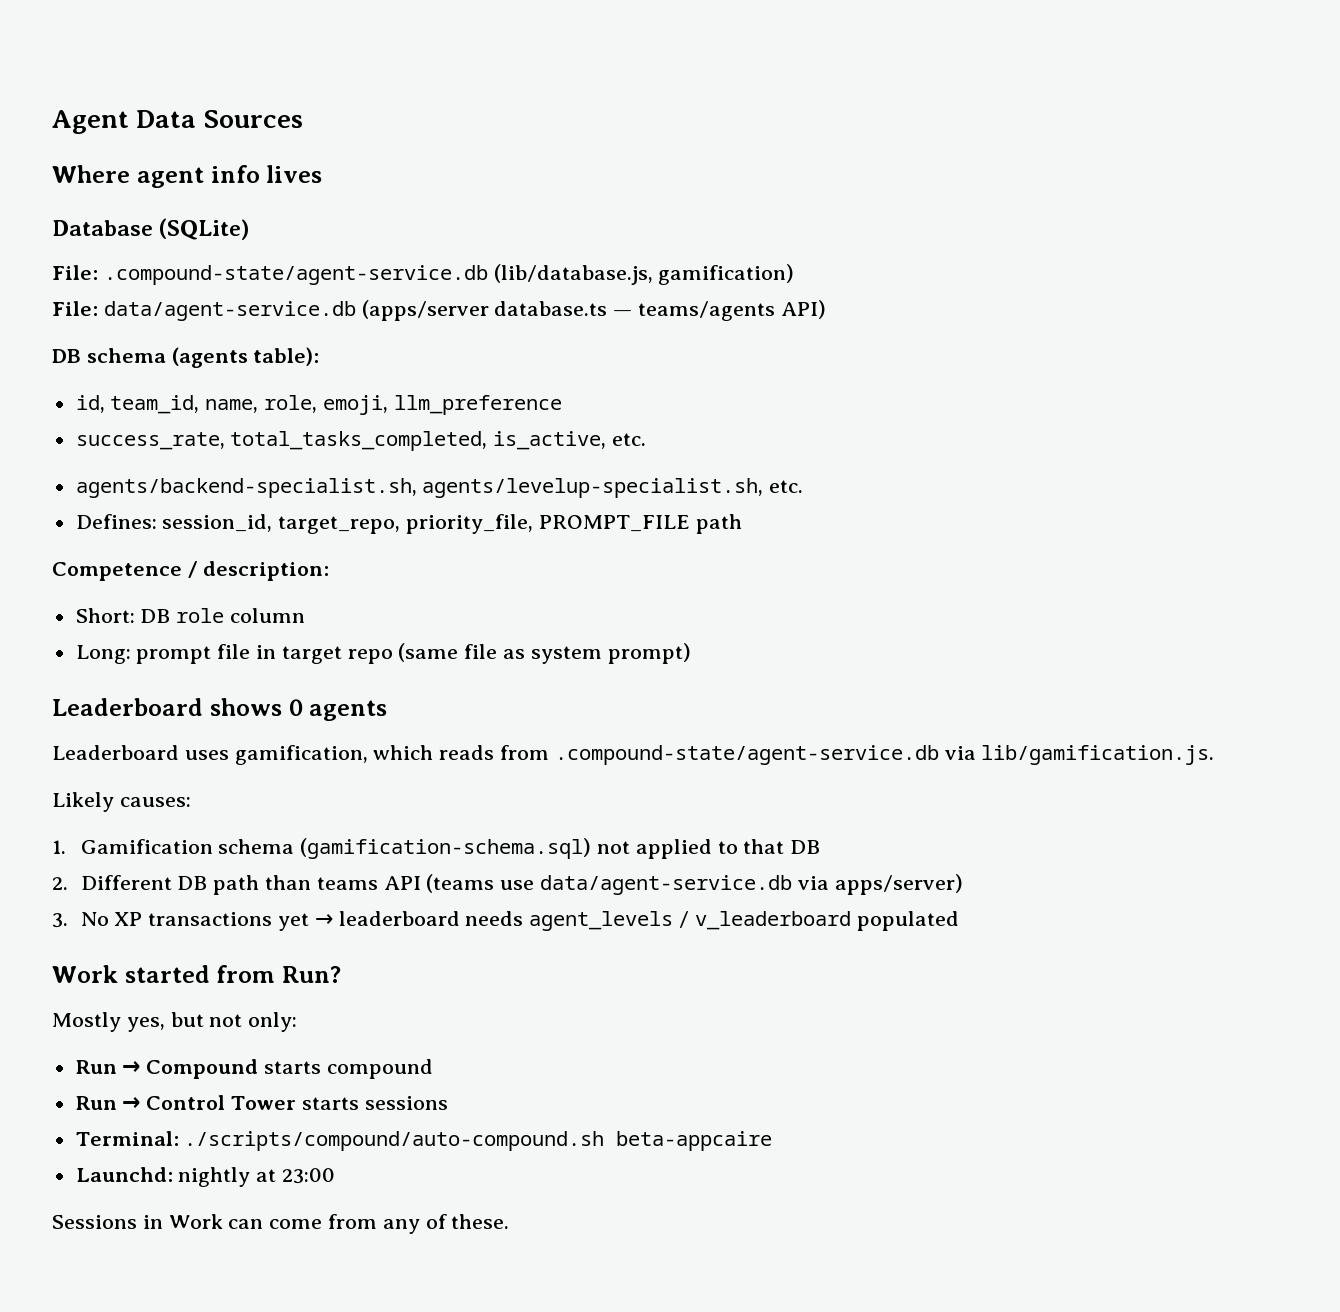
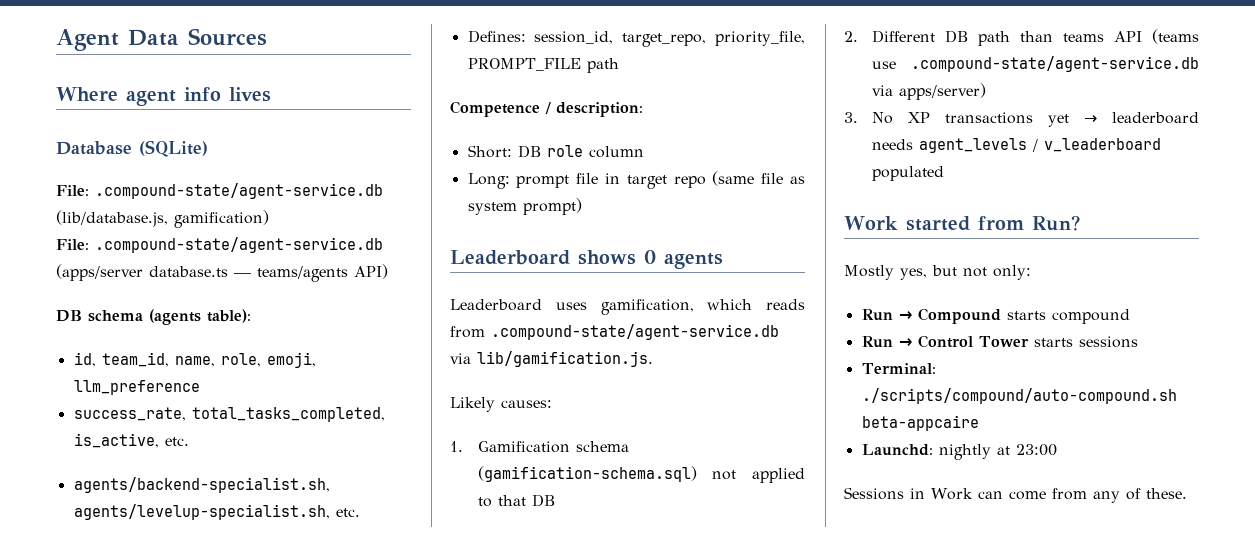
[103,301,356,321] data/agent-service.db -> [95,237,383,253] .compound-state/agent-service.db
[540,875,793,895] data/agent-service.db -> [911,56,1199,72] .compound-state/agent-service.db

